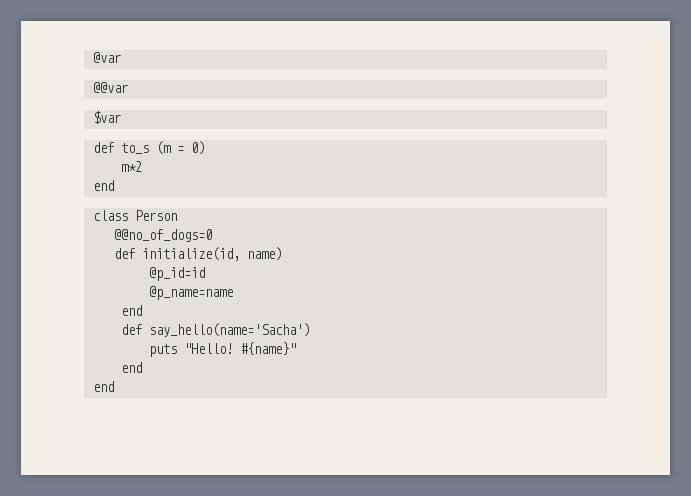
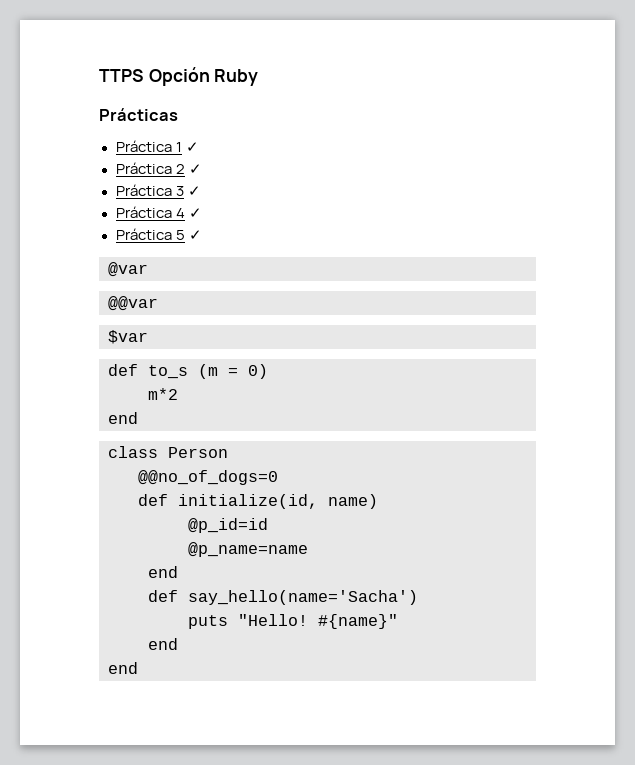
(93, 57) none -> [99,67,259,86] [99,108,178,121] [115,140,199,152] [115,162,202,174] [115,184,201,196] [115,206,202,218] [115,228,202,240] TTPS Opción Ruby // Prácticas // Práctica 1 ✓ // Práctica 2 ✓ // Práctica 3 ✓ // Práctica 4 ✓ // Práctica 5 ✓ //

